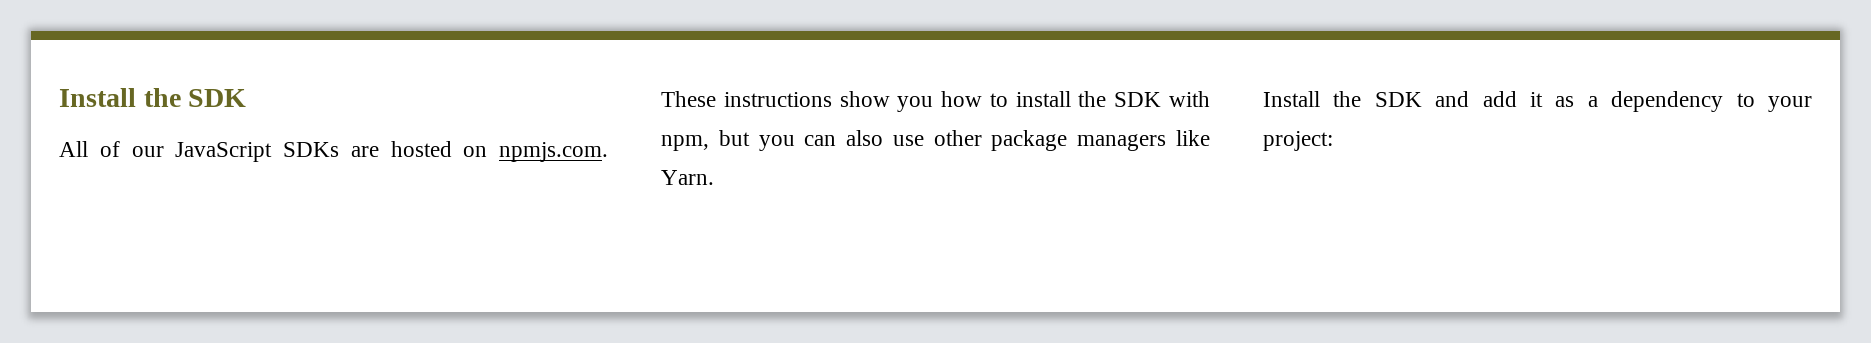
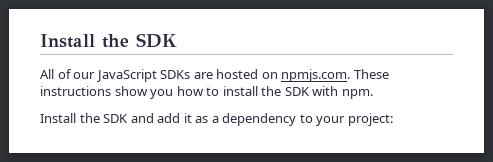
[661,130,1210,151] [661,170,714,185] npm, but you can also use other package managers like Yarn. -> [341,89,373,99] npm.

